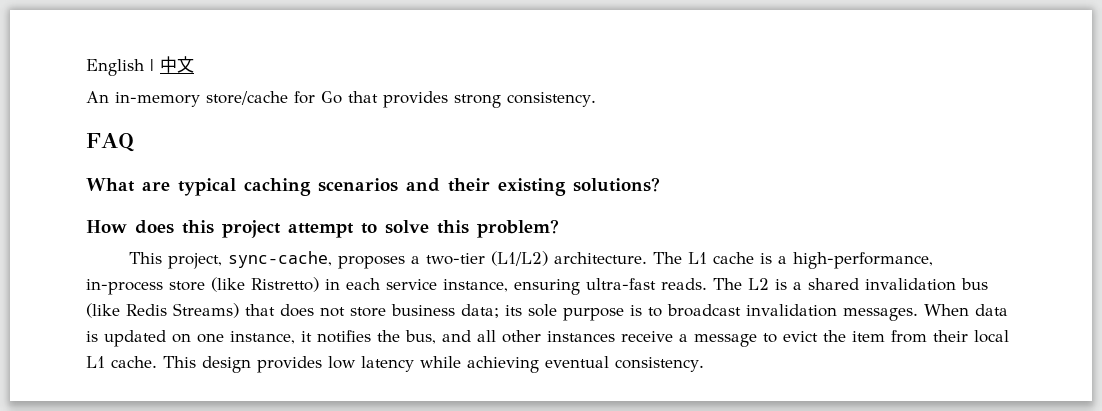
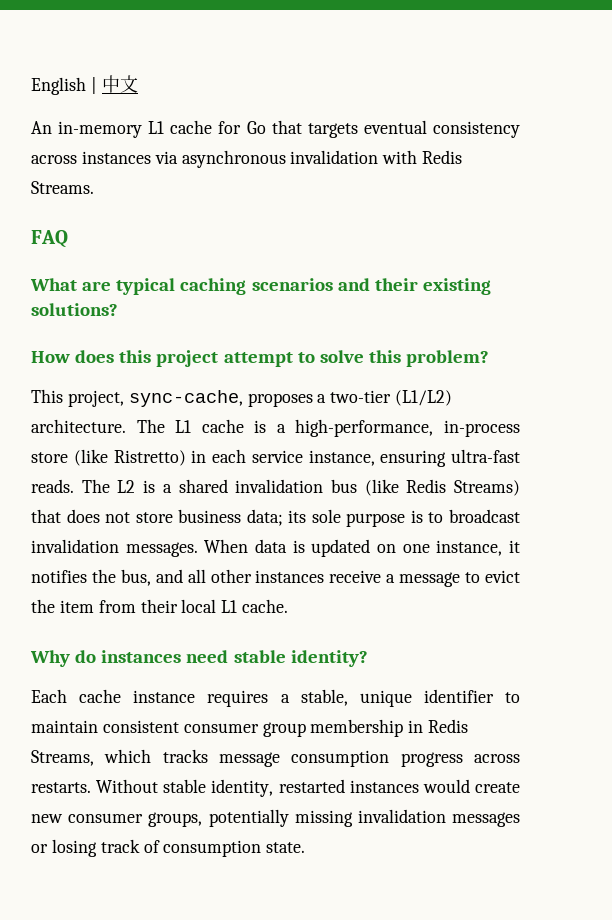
[206,91,288,105] store/cache -> [148,120,213,134] L1 cache
[383,91,596,108] provides strong consistency. -> [307,120,520,138] [31,150,463,168] [31,181,94,194] targets eventual consistency across instances via asynchronous invalidation with Redis Streams.
[163,356,704,373] This design provides low latency while achieving eventual consistency. -> [30,650,368,667] [31,689,520,707] [31,719,469,737] [31,749,520,767] [31,779,520,797] [31,809,520,827] [31,839,306,857] // Why do instances need stable identity? // Each cache instance requires a stable, unique identifier to maintain consistent consumer group membership in Redis Streams, which tracks message consumption progress across restarts. Without stable identity, restarted instances would create new consumer groups, potentially missing invalidation messages or losing track of consumption state.

